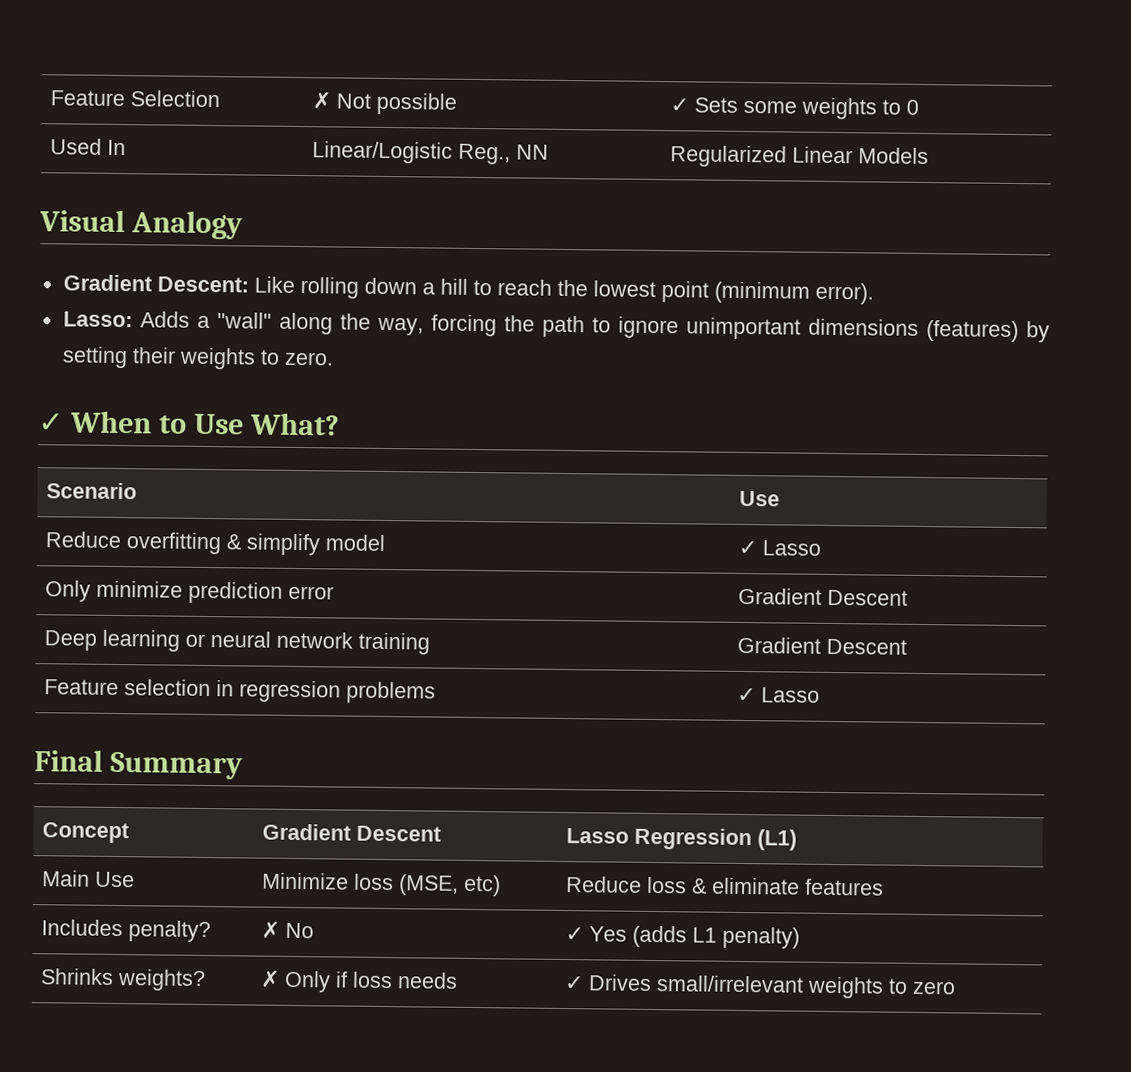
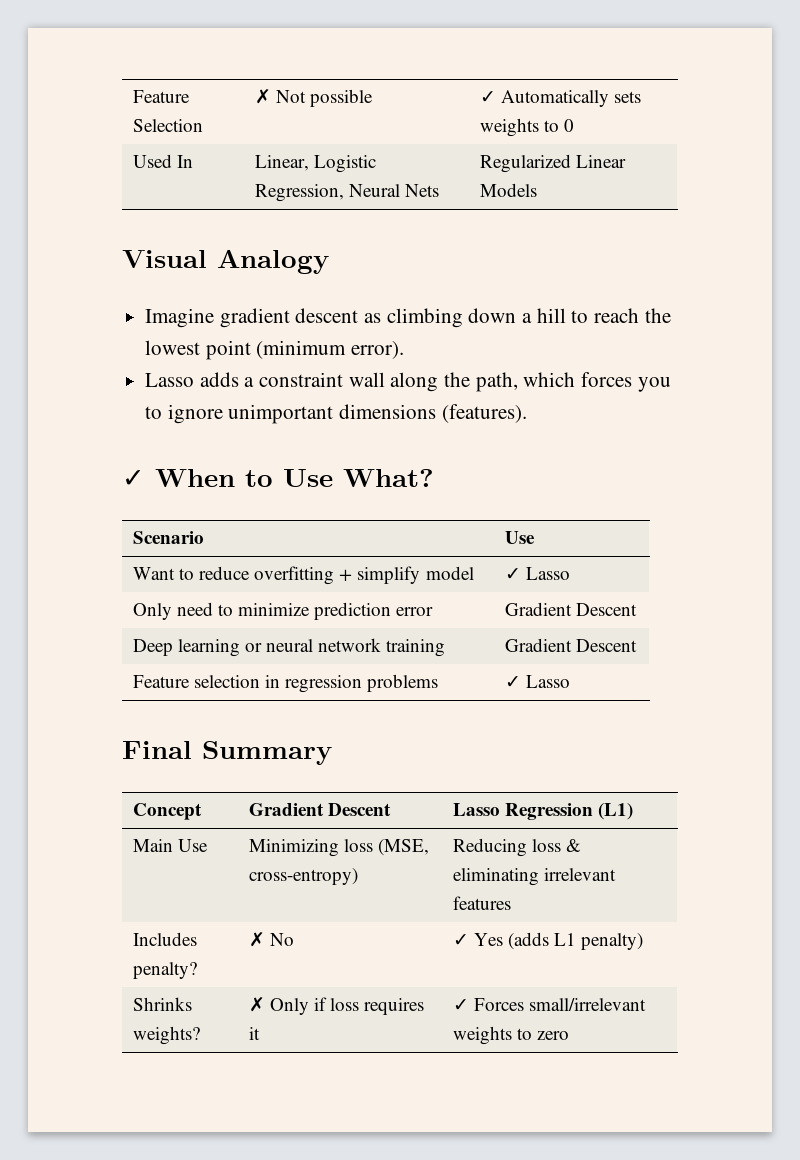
[693,97,797,114] Sets some -> [500,90,642,107] Automatically sets
[311,141,549,165] Linear/Logistic Reg., NN -> [254,155,376,173] [254,184,440,202] Linear, Logistic Regression, Neural Nets
[62,274,359,299] Gradient Descent: Like rolling -> [145,308,463,328] Imagine gradient descent as climbing
[62,311,1050,343] [61,346,334,370] Lasso: Adds a "wall" along the way, forcing the path to ignore unimportant dimensions (features) by setting their weights to zero. -> [145,372,671,392] [145,404,527,424] Lasso adds a constraint wall along the path, which forces you to ignore unimportant dimensions (features).
[44,531,241,555] Reduce overfitting & -> [132,566,353,585] Want to reduce overfitting +
(91, 591) none -> [176,602,234,616] need to
[261,872,349,890] Minimize -> [248,839,339,857] Minimizing
[462,874,501,897] [565,876,800,895] etc) | Reduce loss & eliminate -> [248,868,358,885] [452,838,582,857] [452,868,616,886] cross-entropy) | Reducing loss & eliminating irrelevant
[396,972,458,989] [563,974,652,991] needs | ✓ Drives -> [364,998,425,1015] [248,1027,260,1040] [452,998,524,1011] requires it | ✓ Forces

